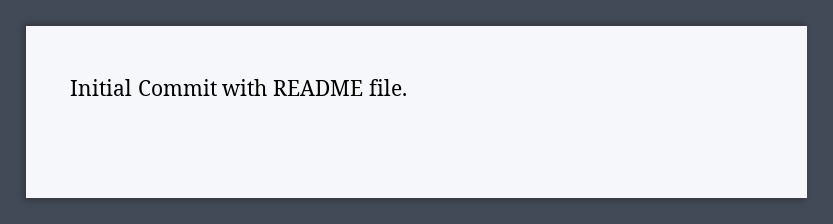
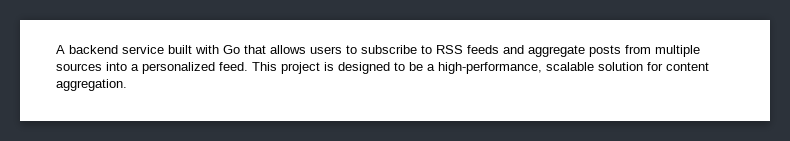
[70,79,407,96] Initial Commit with README file. -> [56,45,700,57] [56,62,709,74] [56,79,127,91] A backend service built with Go that allows users to subscribe to RSS feeds and aggregate posts from multiple sources into a personalized feed. This project is designed to be a high-performance, scalable solution for content aggregation.

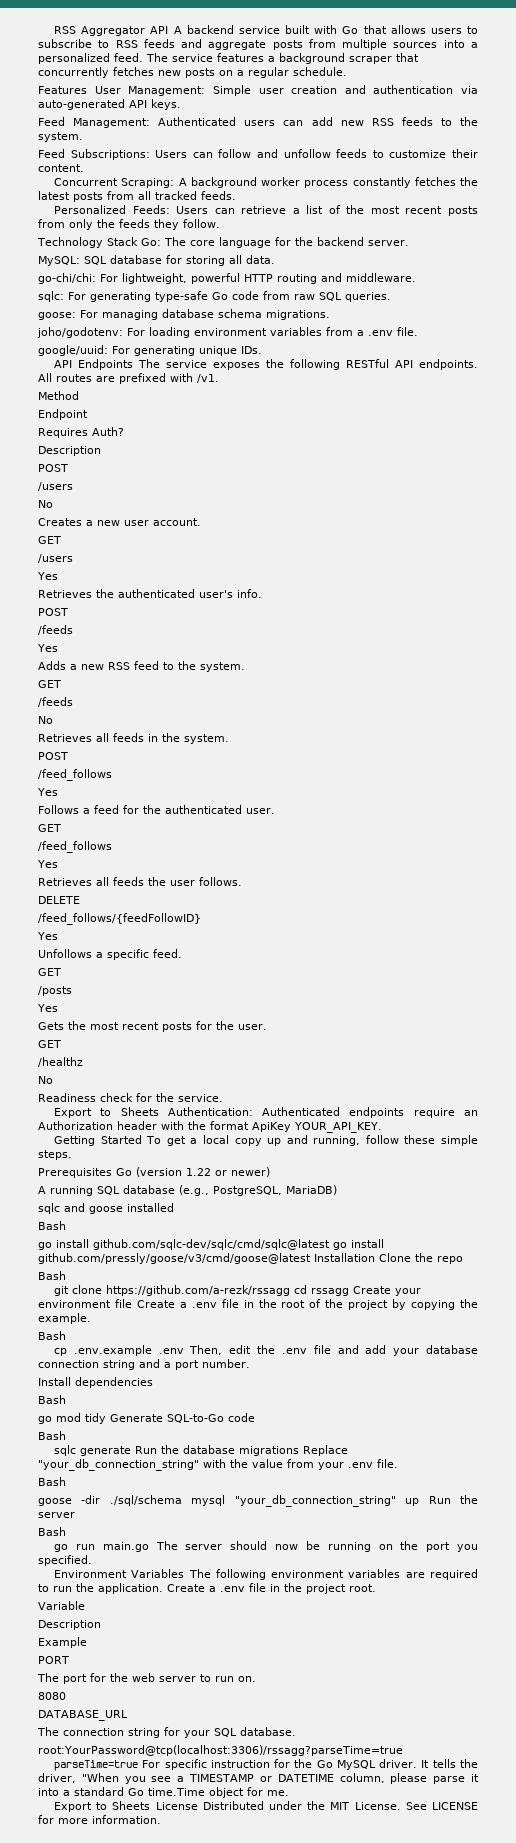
(56, 49) none -> [54,26,169,36] RSS Aggregator API
[252,62,709,74] [56,79,127,91] This project is designed to be a high-performance, scalable solution for content aggregation. -> [146,53,419,64] [38,67,347,78] [38,85,478,96] [38,99,181,110] [38,117,479,128] [38,132,83,142] [38,149,479,160] [38,164,84,172] [54,177,479,188] [38,191,236,202] [54,205,478,216] [38,219,220,230] [37,237,409,248] [38,255,275,266] [38,273,416,284] [38,291,391,302] [38,309,330,320] [37,327,418,338] [38,345,262,356] [54,359,479,370] [38,373,219,384] [38,391,79,400] [38,409,88,420] [38,427,124,438] [38,446,101,456] [38,464,68,472] [38,482,73,491] [38,500,53,508] [38,518,201,526] [38,536,61,544] [38,554,73,563] [37,572,58,580] [38,589,262,598] [38,608,68,616] [38,625,73,635] [37,644,58,652] [38,661,245,672] [38,680,61,688] [38,697,73,707] [38,716,53,724] [38,733,229,744] [38,752,68,760] [38,769,112,781] [37,788,58,796] [38,805,275,814] [38,824,61,832] [38,841,112,853] [37,860,58,868] [38,877,242,886] [38,896,80,904] [38,913,201,925] [37,932,58,940] [38,949,182,960] [38,968,61,976] [38,986,72,996] [37,1004,58,1012] [38,1021,267,1032] [38,1040,61,1048] [38,1057,83,1067] [38,1076,53,1084] [38,1093,223,1102] [54,1107,478,1118] [38,1121,382,1133] [54,1135,478,1146] [38,1150,72,1160] [38,1167,270,1178] [38,1185,337,1196] [38,1203,174,1214] [38,1221,66,1230] [38,1239,384,1250] [38,1253,463,1264] [38,1271,66,1280] [54,1285,422,1296] [38,1299,478,1310] [38,1313,91,1324] [38,1331,66,1340] [54,1345,479,1356] [38,1359,250,1370] [38,1377,153,1388] [38,1395,66,1404] [38,1413,255,1424] [38,1431,66,1440] [54,1445,349,1456] [38,1459,398,1471] [38,1477,66,1486] [38,1495,478,1507] [38,1512,75,1518] [38,1527,66,1536] [54,1541,479,1552] [38,1555,92,1566] [54,1569,478,1580] [38,1583,376,1594] [38,1601,85,1610] [38,1620,101,1630] [38,1637,87,1648] [38,1656,69,1664] [37,1673,256,1684] [38,1692,66,1700] [38,1710,128,1721] [37,1727,296,1738] [38,1745,403,1756] [54,1759,479,1771] [38,1773,479,1784] [38,1787,289,1798] [54,1801,479,1812] [38,1815,161,1824] The service features a background scraper that concurrently fetches new posts on a regular schedule. // Features User Management: Simple user creation and authentication via auto-generated API keys. // Feed Management: Authenticated users can add new RSS feeds to the system. // Feed Subscriptions: Users can follow and unfollow feeds to customize their content. // Concurrent Scraping: A background worker process constantly fetches the latest posts from all tracked feeds. // Personalized Feeds: Users can retrieve a list of the most recent posts from only the feeds they follow. // Technology Stack Go: The core language for the backend server. // MySQL: SQL database for storing all data. // go-chi/chi: For lightweight, powerful HTTP routing and middleware. // sqlc: For generating type-safe Go code from raw SQL queries. // goose: For managing database schema migrations. // joho/godotenv: For loading environment variables from a .env file. // google/uuid: For generating unique IDs. // API Endpoints The service exposes the following RESTful API endpoints. All routes are prefixed with /v1. // Method // Endpoint // Requires Auth? // Description // POST // /users // No // Creates a new user account. // GET // /users // Yes // Retrieves the authenticated user's info. // POST // /feeds // Yes // Adds a new RSS feed to the system. // GET // /feeds // No // Retrieves all feeds in the system. // POST // /feed_follows // Yes // Follows a feed for the authenticated user. // GET // /feed_follows // Yes // Retrieves all feeds the user follows. // DELETE // /feed_follows/{feedFollowID} // Yes // Unfollows a specific feed. // GET // /posts // Yes // Gets the most recent posts for the user. // GET // /healthz // No // Readiness check for the service. // Export to Sheets Authentication: Authenticated endpoints require an Authorization header with the format ApiKey YOUR_API_KEY. // Getting Started To get a local copy up and running, follow these simple steps. // Prerequisites Go (version 1.22 or newer) // A running SQL database (e.g., PostgreSQL, MariaDB) // sqlc and goose installed // Bash // go install github.com/sqlc-dev/sqlc/cmd/sqlc@latest go install github.com/pressly/goose/v3/cmd/goose@latest Installation Clone the repo // Bash // git clone https://github.com/a-rezk/rssagg cd rssagg Create your environment file Create a .env file in the root of the project by copying the example. // Bash // cp .env.example .env Then, edit the .env file and add your database connection string and a port number. // Install dependencies // Bash // go mod tidy Generate SQL-to-Go code // Bash // sqlc generate Run the database migrations Replace "your_db_connection_string" with the value from your .env file. // Bash // goose -dir ./sql/schema mysql "your_db_connection_string" up Run the server // Bash // go run main.go The server should now be running on the port you specified. // Environment Variables The following environment variables are required to run the application. Create a .env file in the project root. // Variable // Description // Example // PORT // The port for the web server to run on. // 8080 // DATABASE_URL // The connection string for your SQL database. // root:YourPassword@tcp(localhost:3306)/rssagg?parseTime=true // parseTime=true For specific instruction for the Go MySQL driver. It tells the driver, "When you see a TIMESTAMP or DATETIME column, please parse it into a standard Go time.Time object for me. // Export to Sheets License Distributed under the MIT License. See LICENSE for more information.

